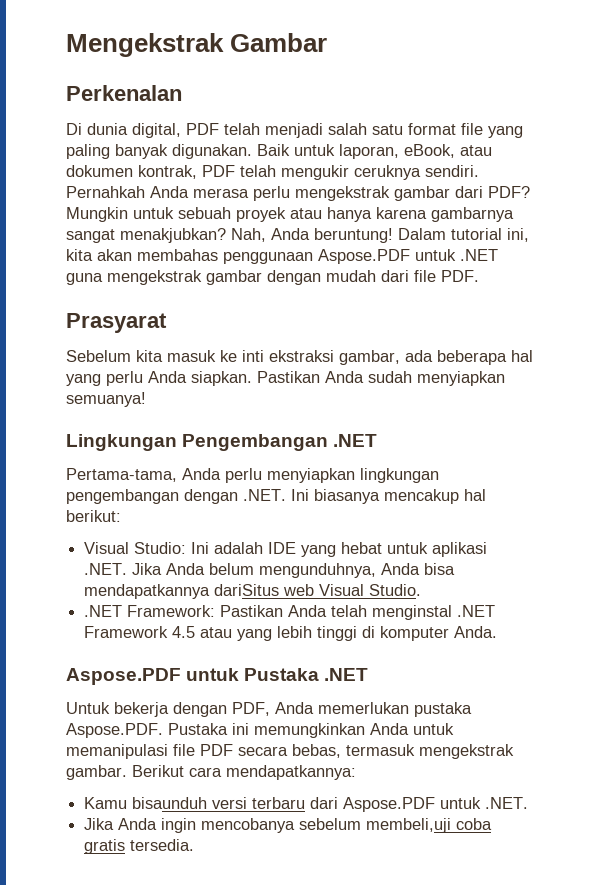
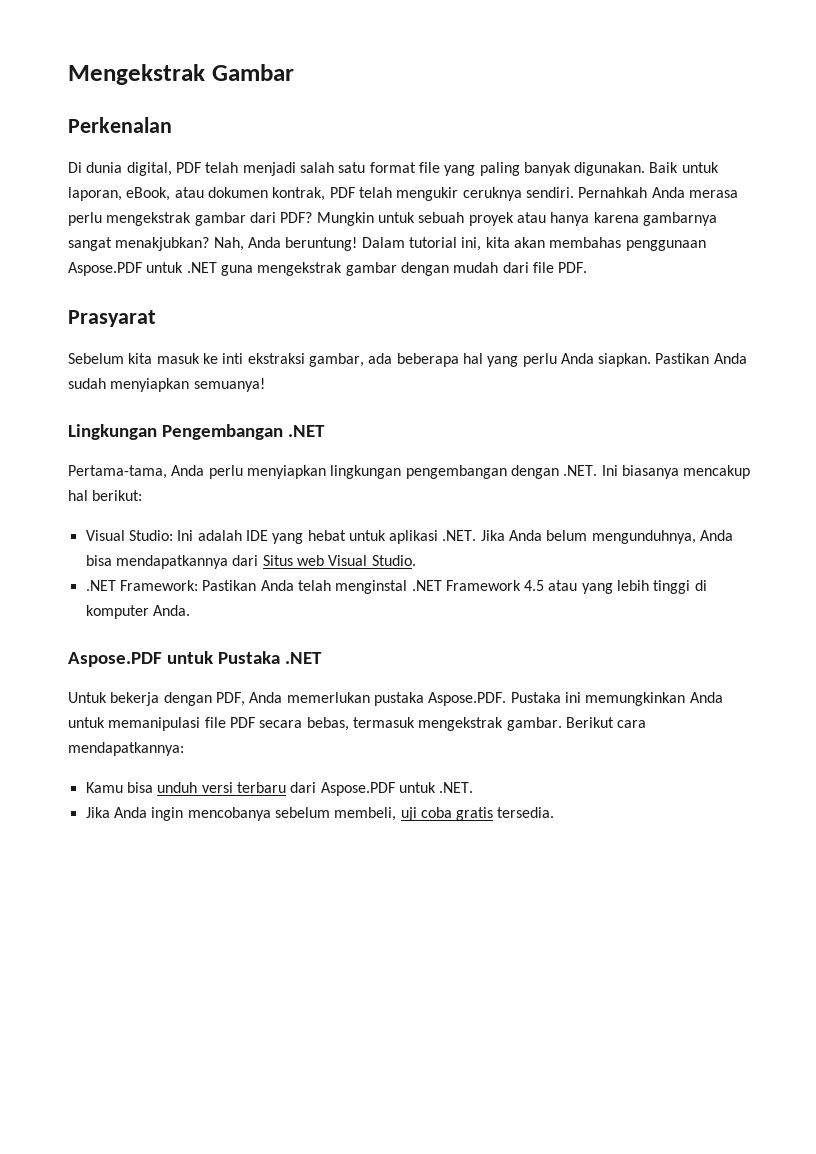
[214,584,280,596] dariSitus -> [232,555,293,566] dari Situs
[132,797,208,809] bisaunduh -> [126,782,198,793] bisa unduh
[366,818,452,833] membeli,uji -> [334,807,417,821] membeli, uji

